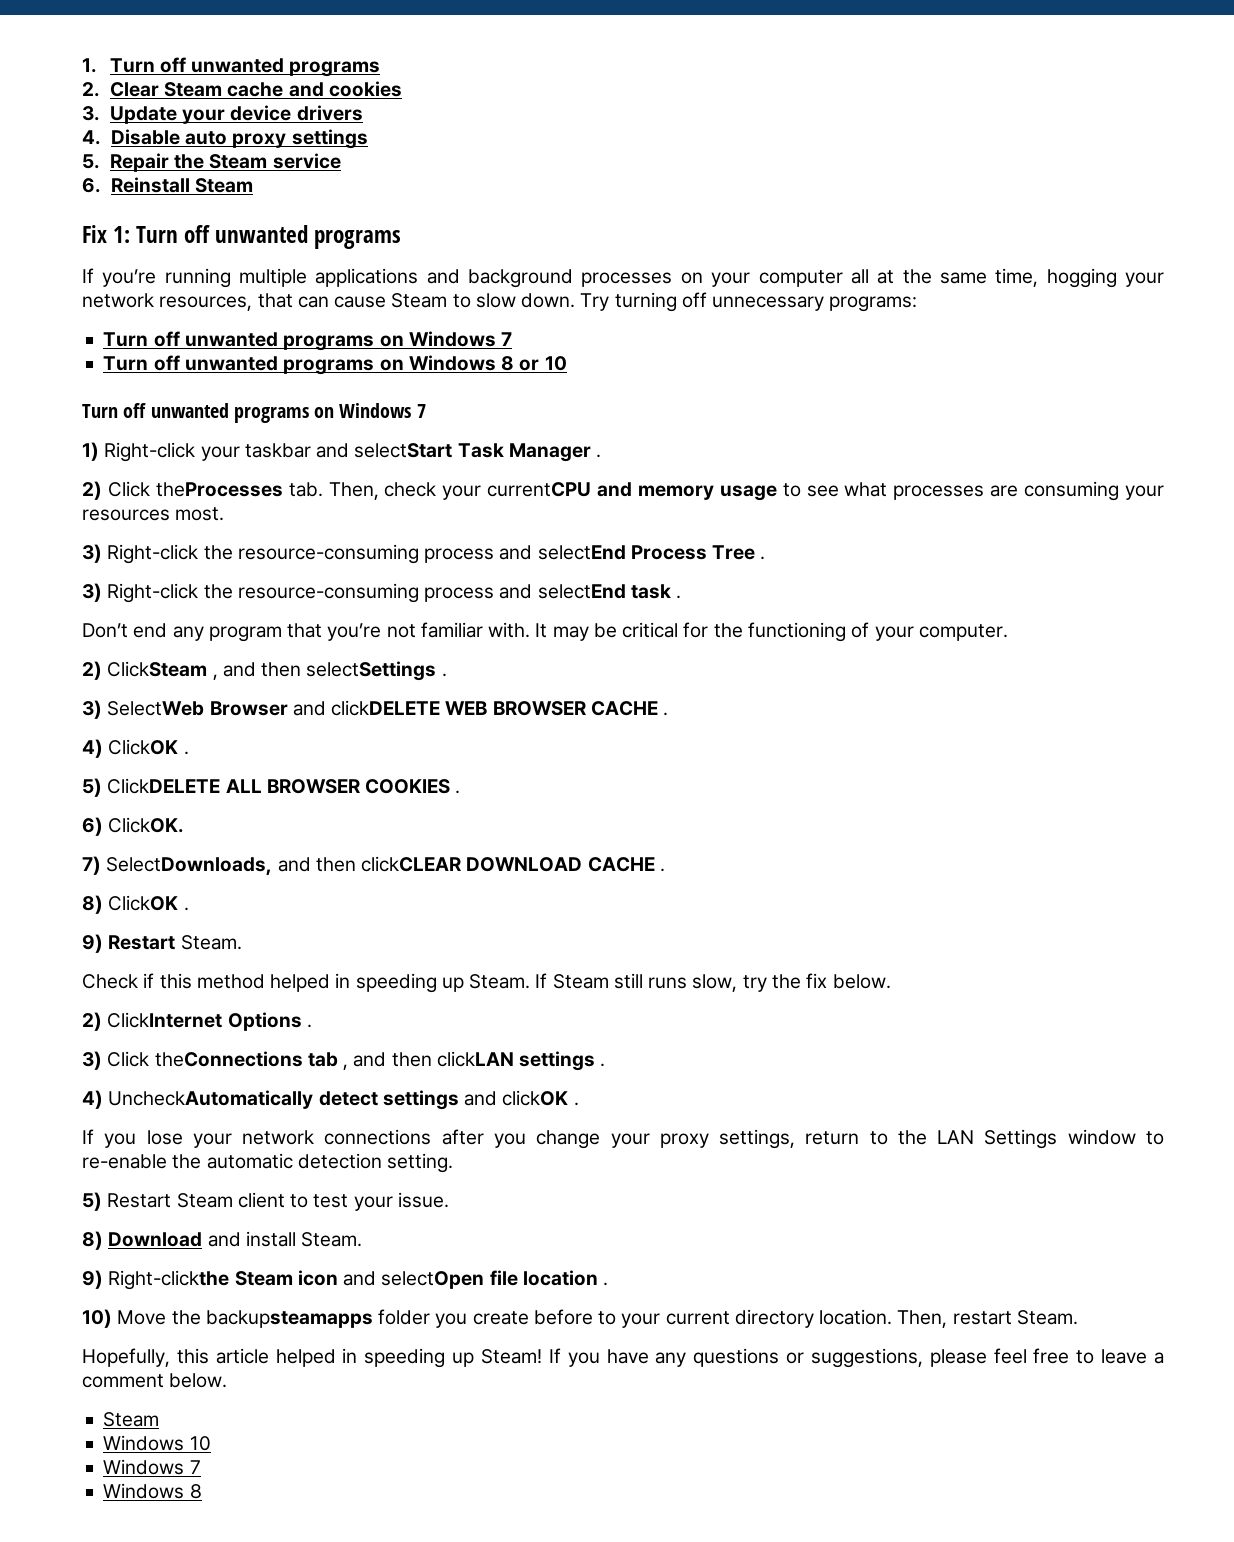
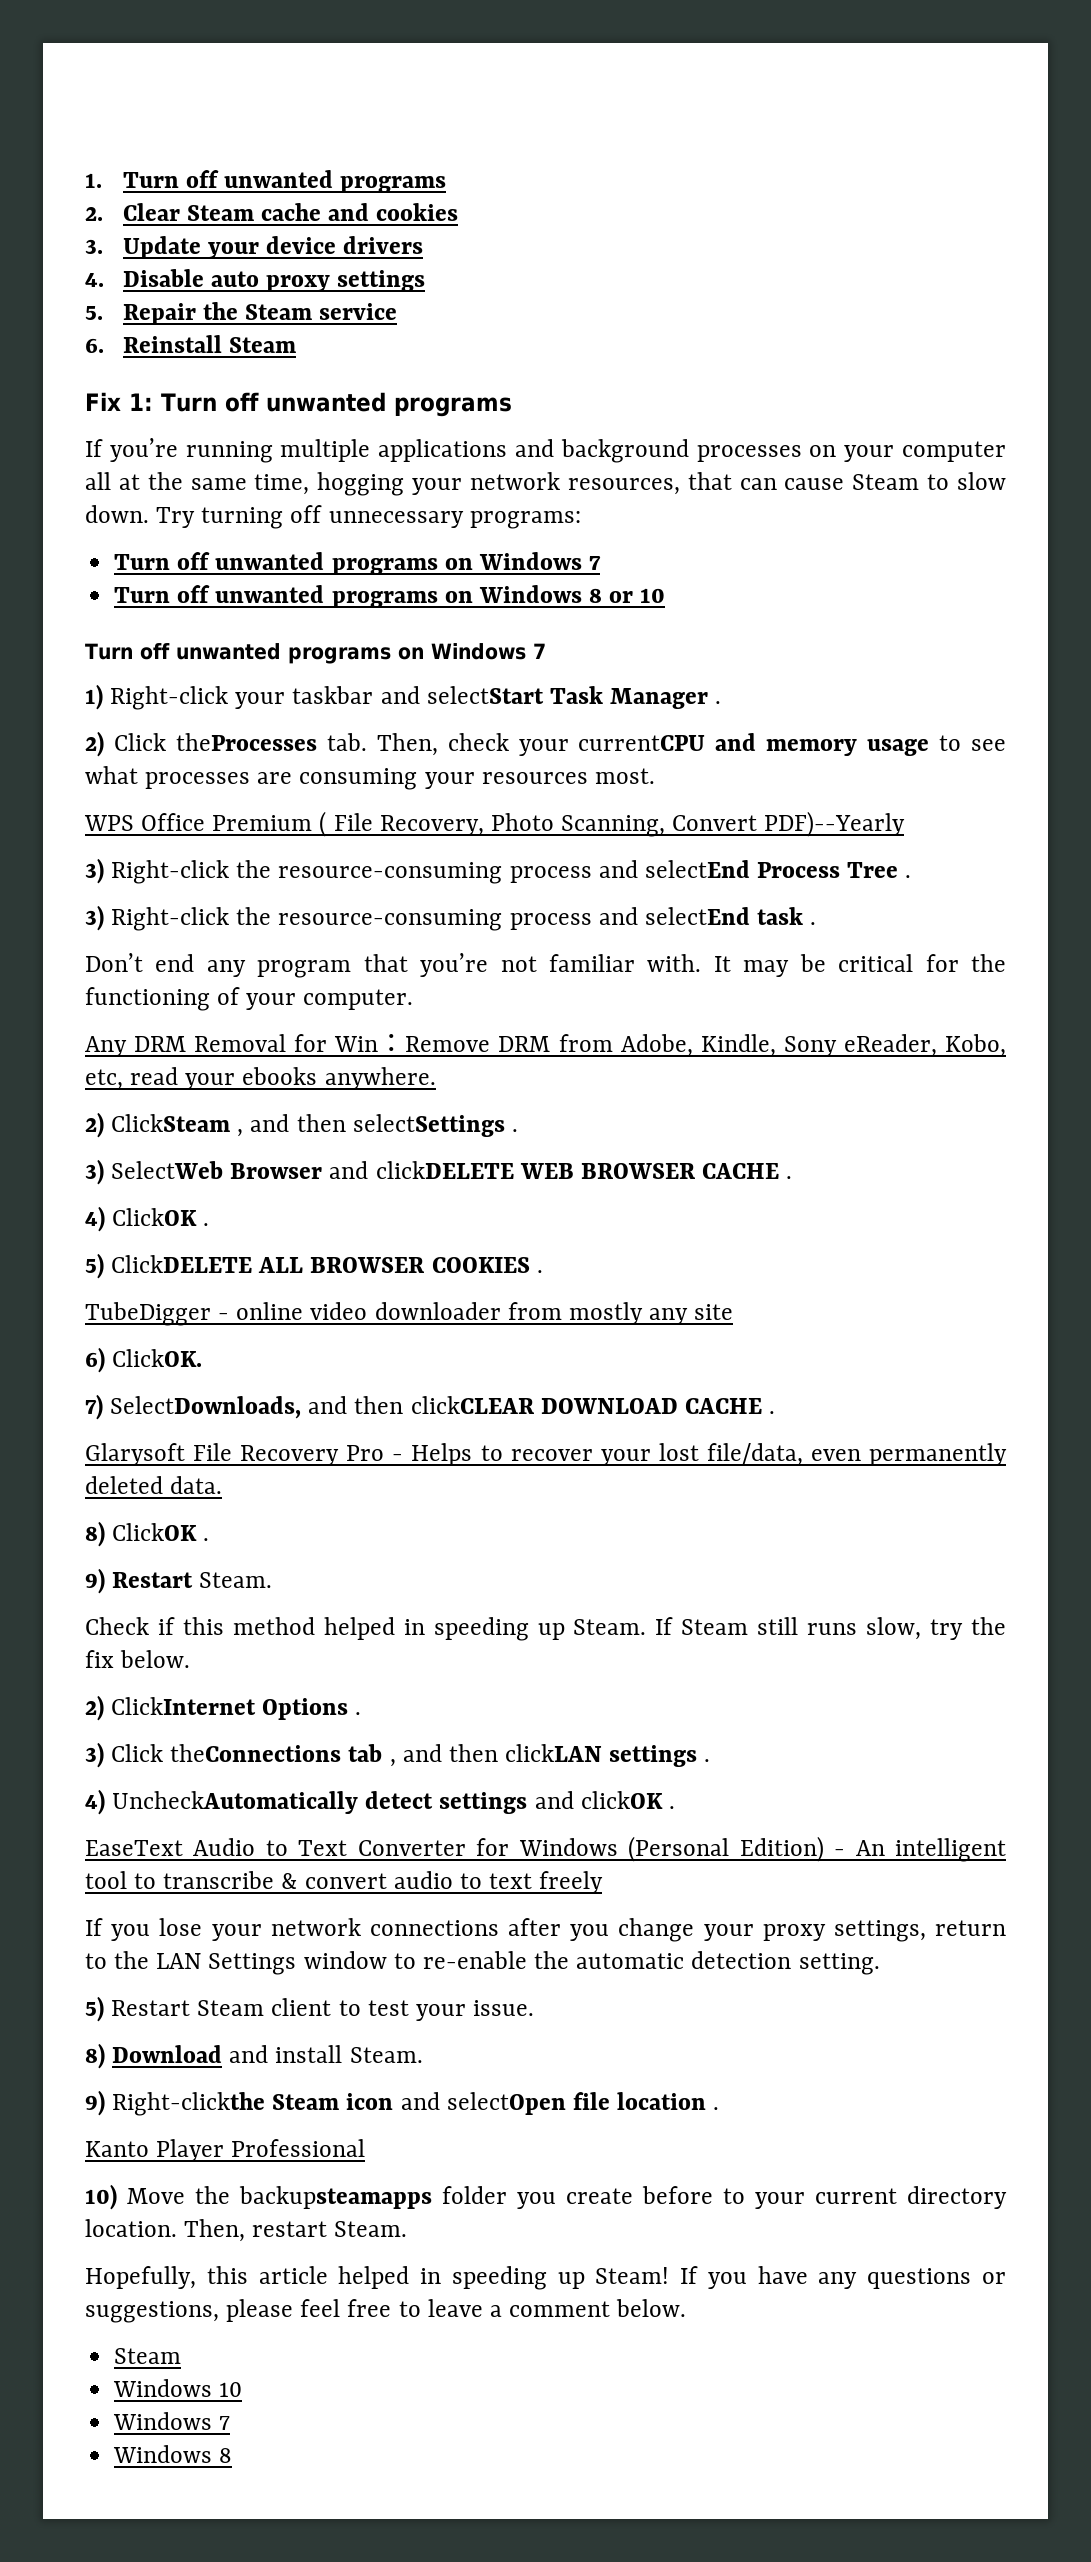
(225, 514) none -> [84,811,906,837] // WPS Office Premium ( File Recovery, Photo Scanning, Convert PDF)--Yearly
(1008, 632) none -> [85,1034,1007,1057] [85,1067,436,1090] // Any DRM Removal for Win：Remove DRM from Adobe, Kindle, Sony eReader, Kobo, etc, read your ebooks anywhere.
(461, 792) none -> [85,1302,734,1326] // TubeDigger - online video downloader from mostly any site
(665, 870) none -> [85,1443,1008,1466] [85,1476,223,1494] // Glarysoft File Recovery Pro - Helps to recover your lost file/data, even permanently deleted data.
(579, 1104) none -> [85,1836,1007,1862] [85,1871,604,1894] // EaseText Audio to Text Converter for Windows (Personal Edition) - An intelligent tool to transcribe & convert audio to text freely
(609, 1284) none -> [85,2139,366,2162] // Kanto Player Professional

